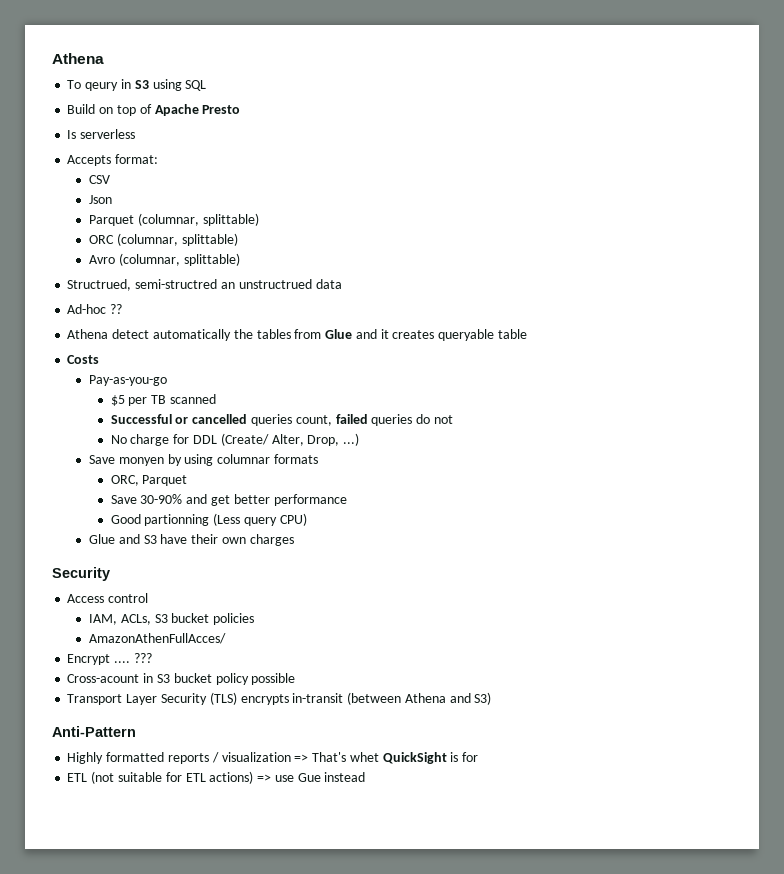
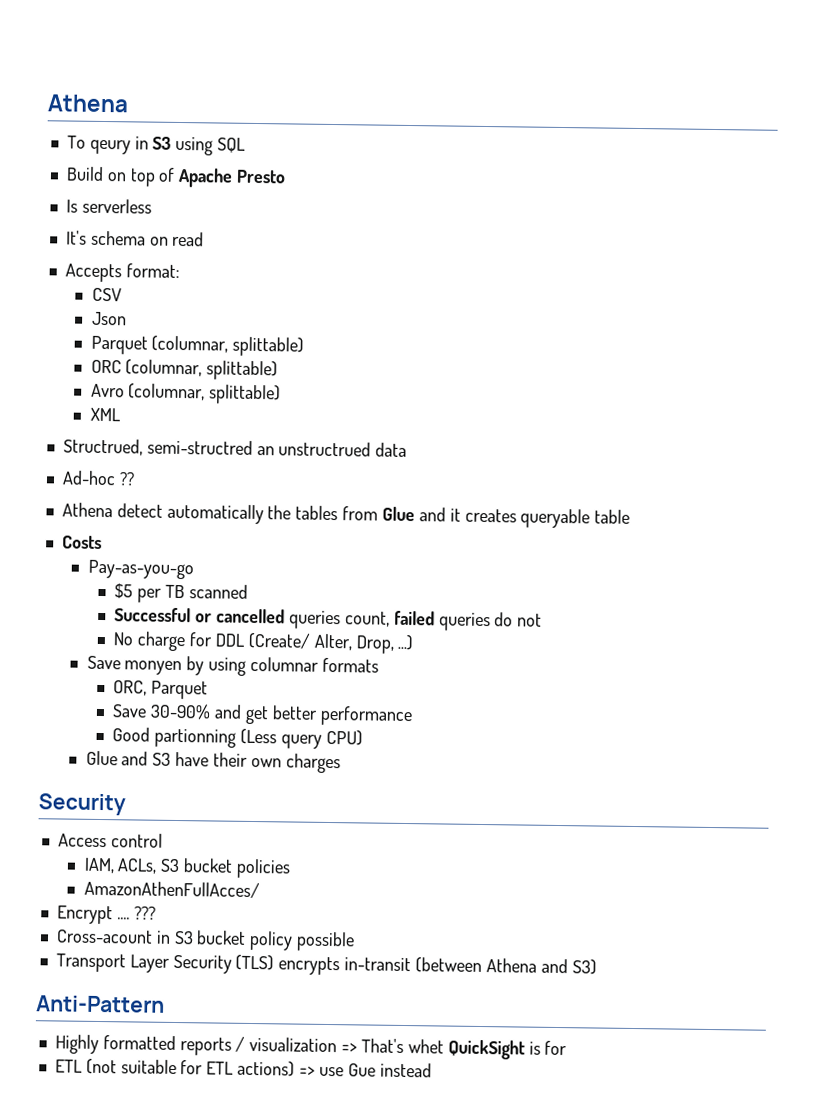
(136, 134) none -> [65,230,205,247] // It's schema on read
(240, 259) none -> [89,407,121,422] // XML

